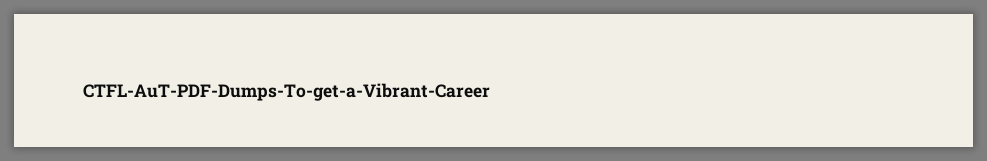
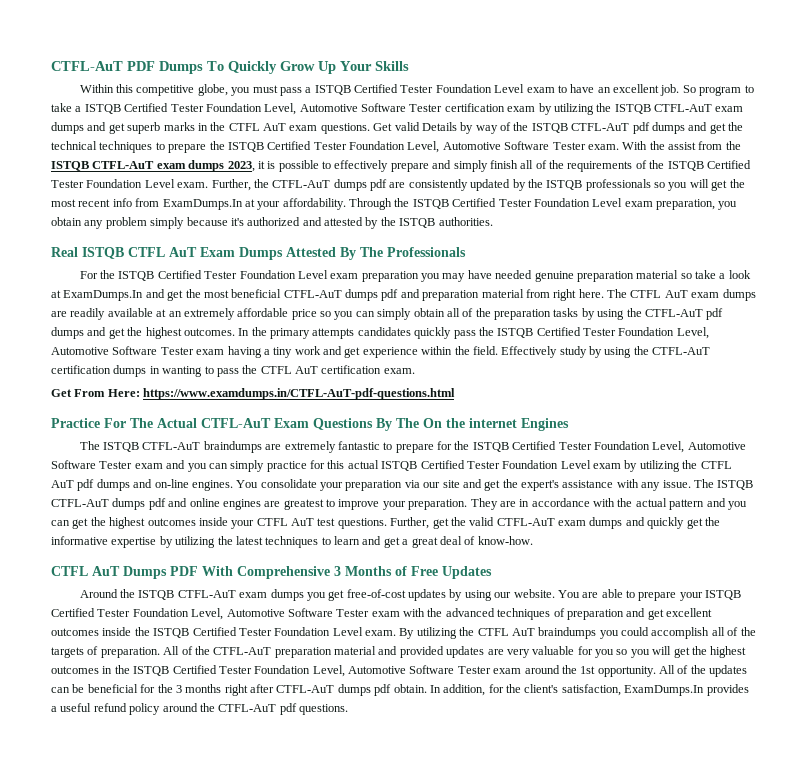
[83,83,490,101] CTFL-AuT-PDF-Dumps-To-get-a-Vibrant-Career -> [51,61,409,74] [79,84,754,96] [51,103,744,115] [51,122,743,134] [51,141,741,153] [51,160,751,172] [51,179,745,191] [51,198,738,210] [51,217,493,229] [51,247,466,260] [79,270,751,282] [51,289,756,301] [51,308,724,320] [51,327,709,339] [51,346,711,358] [51,365,415,377] [51,388,456,400] [51,418,569,431] [79,441,746,453] [51,460,732,472] [51,479,754,491] [51,498,747,510] [51,517,720,529] [51,536,533,548] [51,566,492,579] [79,589,742,601] [51,608,712,620] [51,627,756,639] [51,646,747,658] [51,665,748,677] [51,684,749,696] [51,703,348,715] CTFL-AuT PDF Dumps To Quickly Grow Up Your Skills // Within this competitive globe, you must pass a ISTQB Certified Tester Foundation Level exam to have an excellent job. So program to take a ISTQB Certified Tester Foundation Level, Automotive Software Tester certification exam by utilizing the ISTQB CTFL-AuT exam dumps and get superb marks in the CTFL AuT exam questions. Get valid Details by way of the ISTQB CTFL-AuT pdf dumps and get the technical techniques to prepare the ISTQB Certified Tester Foundation Level, Automotive Software Tester exam. With the assist from the ISTQB CTFL-AuT exam dumps 2023, it is possible to effectively prepare and simply finish all of the requirements of the ISTQB Certified Tester Foundation Level exam. Further, the CTFL-AuT dumps pdf are consistently updated by the ISTQB professionals so you will get the most recent info from ExamDumps.In at your affordability. Through the ISTQB Certified Tester Foundation Level exam preparation, you obtain any problem simply because it's authorized and attested by the ISTQB authorities. // Real ISTQB CTFL AuT Exam Dumps Attested By The Professionals // For the ISTQB Certified Tester Foundation Level exam preparation you may have needed genuine preparation material so take a look at ExamDumps.In and get the most beneficial CTFL-AuT dumps pdf and preparation material from right here. The CTFL AuT exam dumps are readily available at an extremely affordable price so you can simply obtain all of the preparation tasks by using the CTFL-AuT pdf dumps and get the highest outcomes. In the primary attempts candidates quickly pass the ISTQB Certified Tester Foundation Level, Automotive Software Tester exam having a tiny work and get experience within the field. Effectively study by using the CTFL-AuT certification dumps in wanting to pass the CTFL AuT certification exam. // Get From Here: https://www.examdumps.in/CTFL-AuT-pdf-questions.html // Practice For The Actual CTFL-AuT Exam Questions By The On the internet Engines // The ISTQB CTFL-AuT braindumps are extremely fantastic to prepare for the ISTQB Certified Tester Foundation Level, Automotive Software Tester exam and you can simply practice for this actual ISTQB Certified Tester Foundation Level exam by utilizing the CTFL AuT pdf dumps and on-line engines. You consolidate your preparation via our site and get the expert's assistance with any issue. The ISTQB CTFL-AuT dumps pdf and online engines are greatest to improve your preparation. They are in accordance with the actual pattern and you can get the highest outcomes inside your CTFL AuT test questions. Further, get the valid CTFL-AuT exam dumps and quickly get the informative expertise by utilizing the latest techniques to learn and get a great deal of know-how. // CTFL AuT Dumps PDF With Comprehensive 3 Months of Free Updates // Around the ISTQB CTFL-AuT exam dumps you get free-of-cost updates by using our website. You are able to prepare your ISTQB Certified Tester Foundation Level, Automotive Software Tester exam with the advanced techniques of preparation and get excellent outcomes inside the ISTQB Certified Tester Foundation Level exam. By utilizing the CTFL AuT braindumps you could accomplish all of the targets of preparation. All of the CTFL-AuT preparation material and provided updates are very valuable for you so you will get the highest outcomes in the ISTQB Certified Tester Foundation Level, Automotive Software Tester exam around the 1st opportunity. All of the updates can be beneficial for the 3 months right after CTFL-AuT dumps pdf obtain. In addition, for the client's satisfaction, ExamDumps.In provides a useful refund policy around the CTFL-AuT pdf questions.

